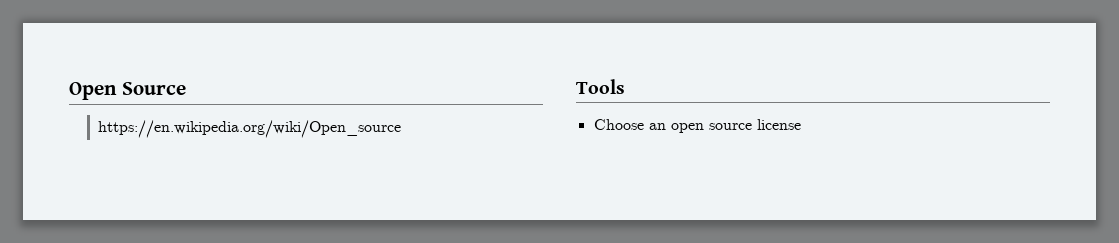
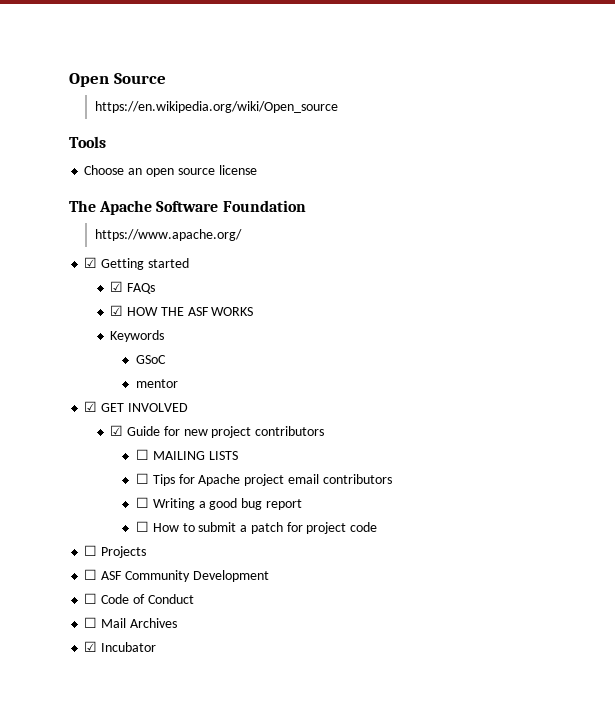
(801, 124) none -> [69,200,306,215] [94,229,242,241] [84,257,189,270] [110,281,155,294] [110,305,254,316] [110,330,165,342] [135,355,166,364] [135,379,178,388] [84,401,188,412] [110,425,325,438] [135,449,238,460] [135,473,392,486] [135,497,302,510] [135,521,378,534] [84,545,147,558] [84,569,269,582] [84,593,194,604] [84,617,177,628] [84,641,157,652] // The Apache Software Foundation // https://www.apache.org/ // ☑ Getting started // ☑ FAQs // ☑ HOW THE ASF WORKS // Keywords // GSoC // mentor // ☑ GET INVOLVED // ☑ Guide for new project contributors // ☐ MAILING LISTS // ☐ Tips for Apache project email contributors // ☐ Writing a good bug report // ☐ How to submit a patch for project code // ☐ Projects // ☐ ASF Community Development // ☐ Code of Conduct // ☐ Mail Archives // ☑ Incubator

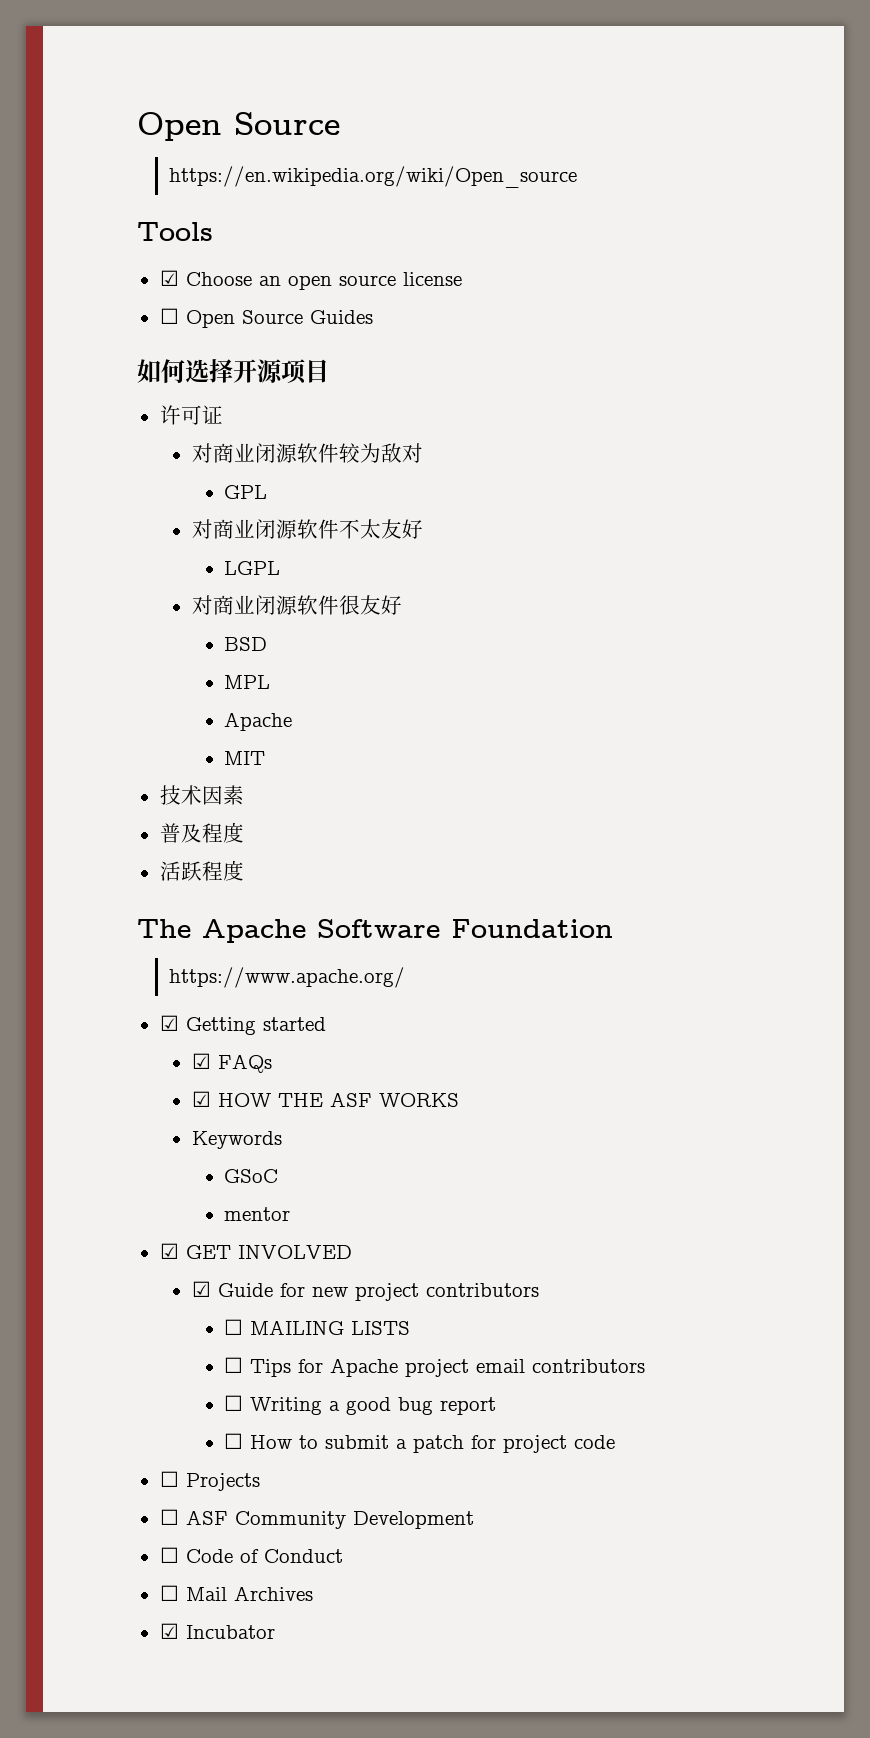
(106, 142) none -> [159,270,179,286] ☑
(257, 170) none -> [159,308,373,328] [137,359,329,384] [159,405,223,425] [191,443,423,463] [224,485,268,499] [191,519,423,539] [224,561,281,575] [191,595,402,615] [224,637,268,651] [224,675,271,689] [224,712,293,731] [224,751,266,765] [159,785,244,805] [159,822,244,843] [159,860,244,881] // ☐ Open Source Guides // 如何选择开源项目 // 许可证 // 对商业闭源软件较为敌对 // GPL // 对商业闭源软件不太友好 // LGPL // 对商业闭源软件很友好 // BSD // MPL // Apache // MIT // 技术因素 // 普及程度 // 活跃程度

